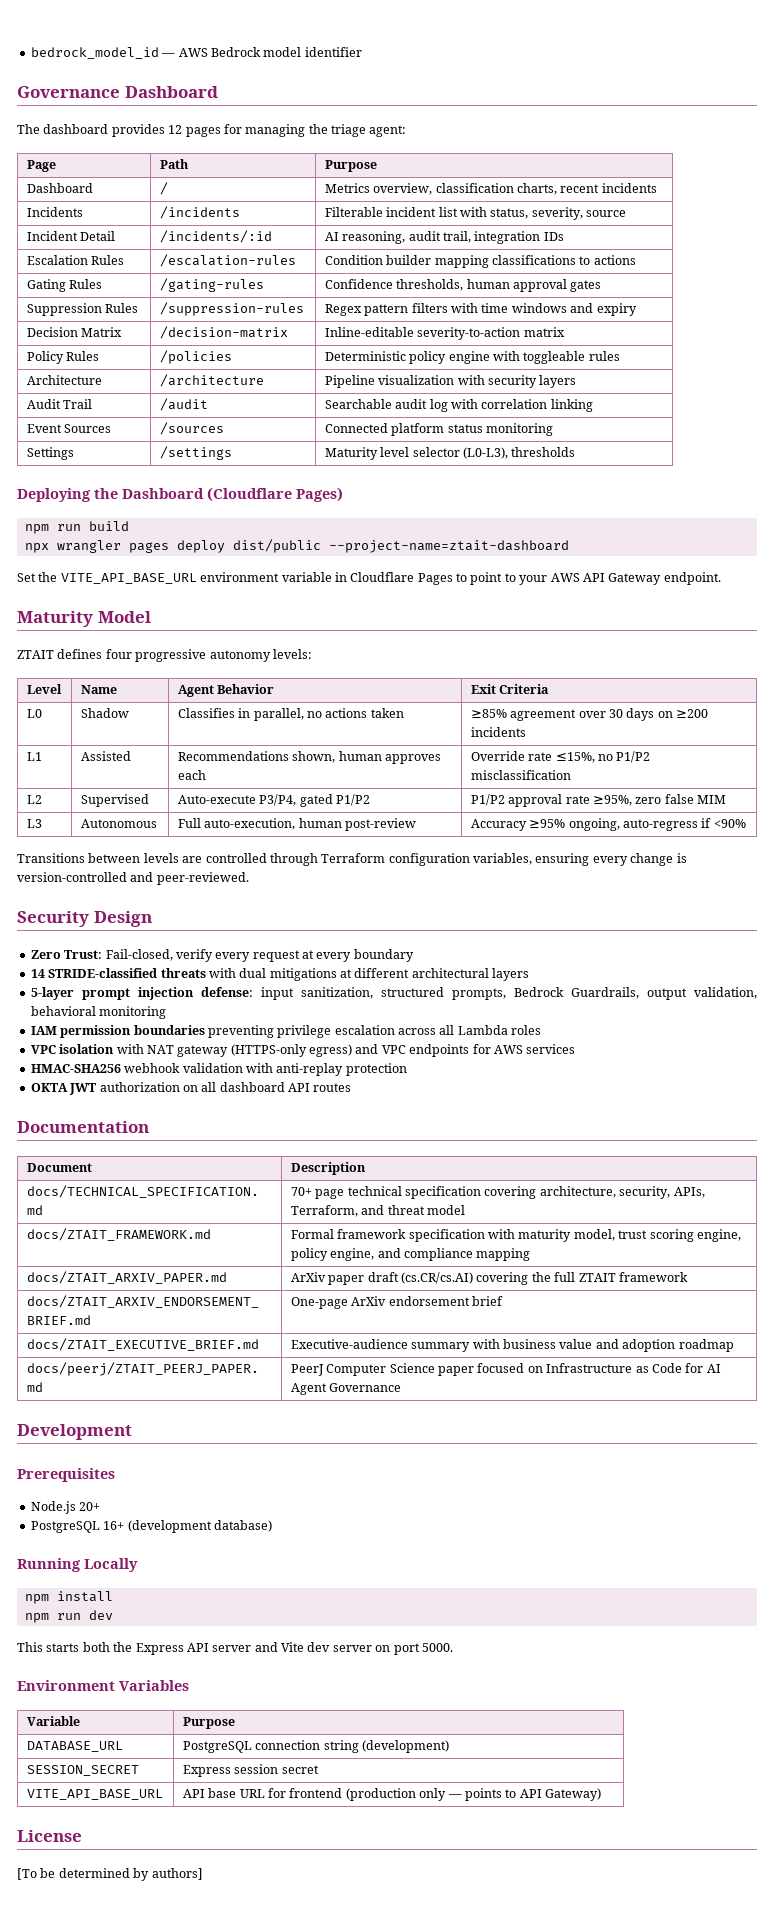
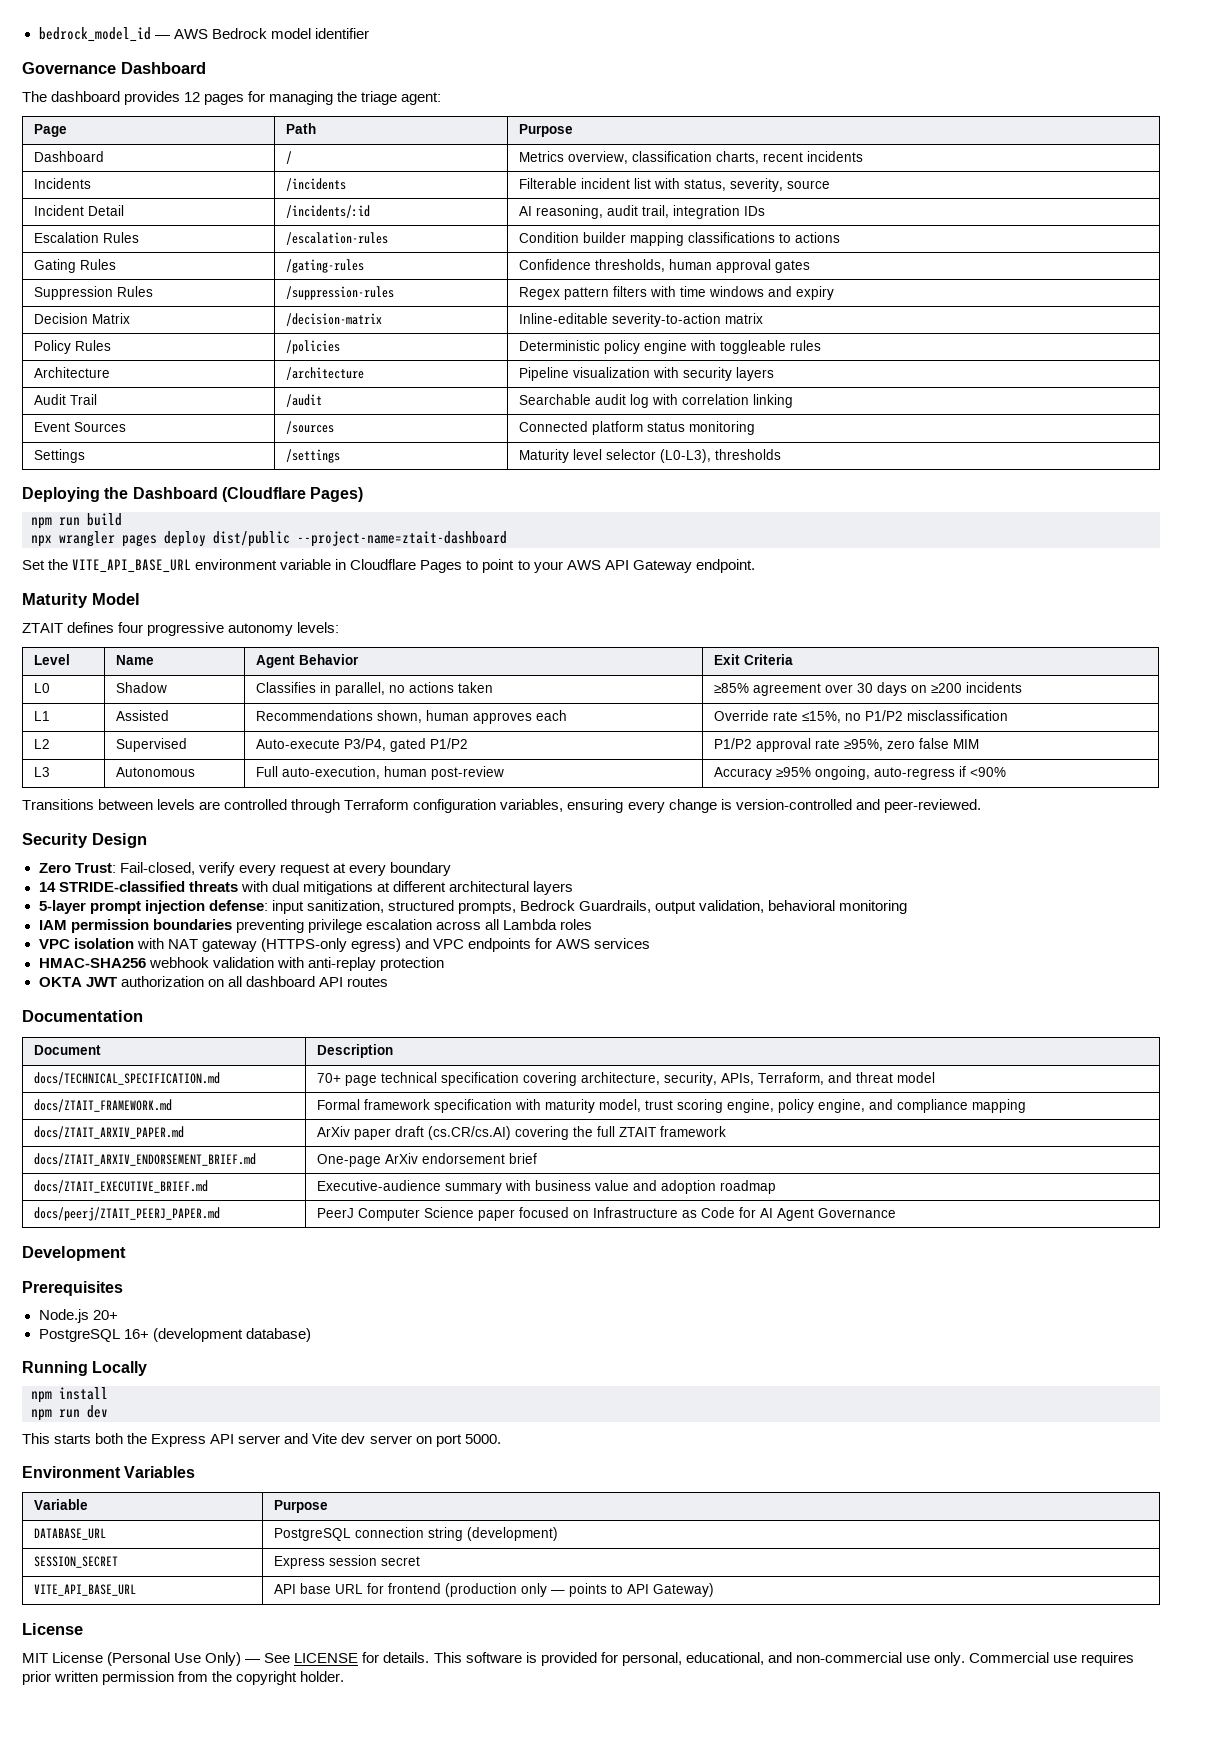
[17,1868,203,1881] [To be determined by authors] -> [22,1652,1135,1666] [22,1671,345,1685] MIT License (Personal Use Only) — See LICENSE for details. This software is provided for personal, educational, and non-commercial use only. Commercial use requires prior written permission from the copyright holder.

